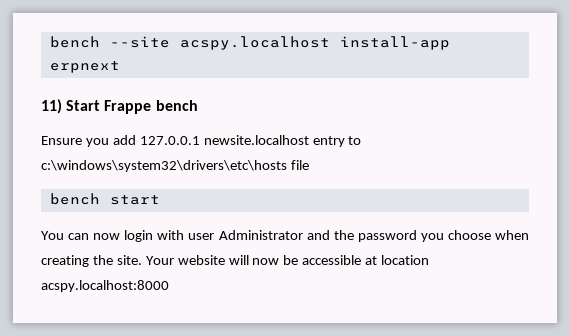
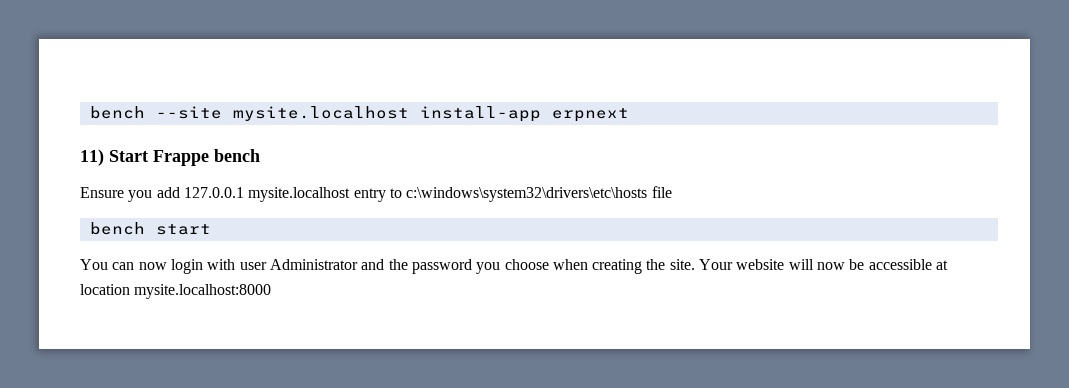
[179,36,330,50] acspy.localhost -> [232,106,409,121] mysite.localhost
[203,135,309,145] newsite.localhost -> [248,187,351,202] mysite.localhost
[41,280,169,292] acspy.localhost:8000 -> [134,284,272,299] mysite.localhost:8000

